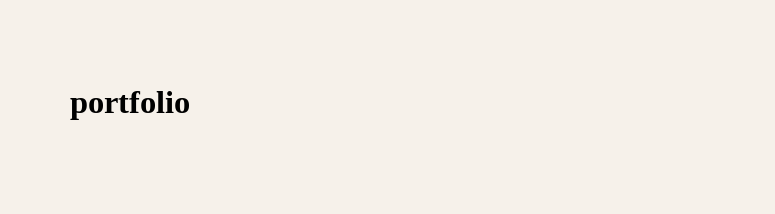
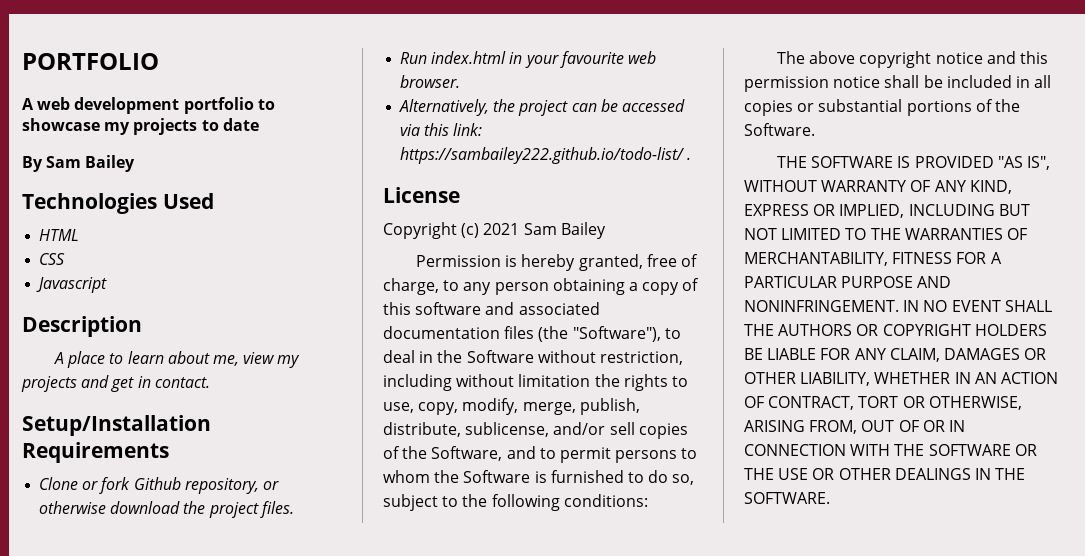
[70,91,190,120] portfolio -> [22,53,159,70] [22,97,275,114] [22,118,259,135] [22,155,136,172] [22,193,214,214] [39,229,80,241] [39,253,66,265] [36,277,108,293] [22,316,142,337] [54,351,301,368] [21,375,210,392] [22,415,211,436] [22,442,169,463] [39,477,279,494] [39,501,294,518] [400,51,656,68] [400,75,461,88] [399,99,685,116] [400,123,483,136] [400,147,692,164] [383,187,460,203] [383,222,606,239] [416,254,698,271] [383,278,700,295] [383,302,600,315] [383,326,681,342] [383,350,683,365] [383,374,688,391] [383,398,640,415] [383,422,688,439] [383,446,698,463] [383,470,695,485] [383,494,648,511] [777,51,1048,68] [744,75,1052,92] [744,99,1020,116] [744,123,815,136] [777,156,1050,170] [744,180,1012,194] [744,204,1030,218] [744,228,1027,240] [744,252,1002,266] [744,276,952,288] [744,300,1052,312] [744,324,1047,336] [744,348,1047,362] [744,372,1058,386] [744,396,1022,410] [744,420,965,434] [744,444,1037,456] [744,468,1026,480] [744,492,830,504] PORTFOLIO // A web development portfolio to showcase my projects to date // By Sam Bailey // Technologies Used // HTML // CSS // Javascript // Description // A place to learn about me, view my projects and get in contact. // Setup/Installation Requirements // Clone or fork Github repository, or otherwise download the project files. // Run index.html in your favourite web browser. // Alternatively, the project can be accessed via this link: https://sambailey222.github.io/todo-list/ . // License // Copyright (c) 2021 Sam Bailey // Permission is hereby granted, free of charge, to any person obtaining a copy of this software and associated documentation files (the "Software"), to deal in the Software without restriction, including without limitation the rights to use, copy, modify, merge, publish, distribute, sublicense, and/or sell copies of the Software, and to permit persons to whom the Software is furnished to do so, subject to the following conditions: // The above copyright notice and this permission notice shall be included in all copies or substantial portions of the Software. // THE SOFTWARE IS PROVIDED "AS IS", WITHOUT WARRANTY OF ANY KIND, EXPRESS OR IMPLIED, INCLUDING BUT NOT LIMITED TO THE WARRANTIES OF MERCHANTABILITY, FITNESS FOR A PARTICULAR PURPOSE AND NONINFRINGEMENT. IN NO EVENT SHALL THE AUTHORS OR COPYRIGHT HOLDERS BE LIABLE FOR ANY CLAIM, DAMAGES OR OTHER LIABILITY, WHETHER IN AN ACTION OF CONTRACT, TORT OR OTHERWISE, ARISING FROM, OUT OF OR IN CONNECTION WITH THE SOFTWARE OR THE USE OR OTHER DEALINGS IN THE SOFTWARE.

